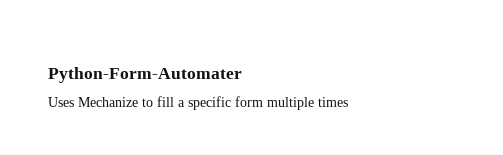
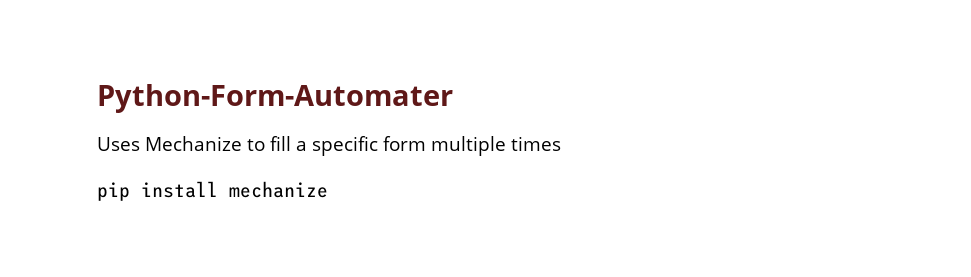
(348, 102) none -> [97,181,328,201] // pip install mechanize

